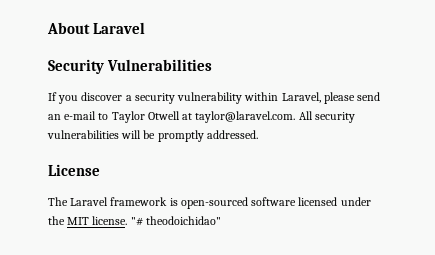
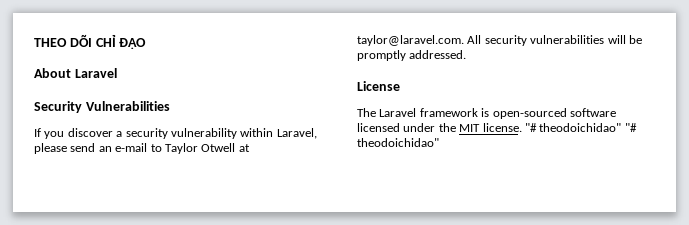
(47, 28) none -> [34,34,147,49] THEO DÕI CHỈ ĐẠO //
(221, 220) none -> [624,123,637,132] [357,138,439,147] "# theodoichidao"

